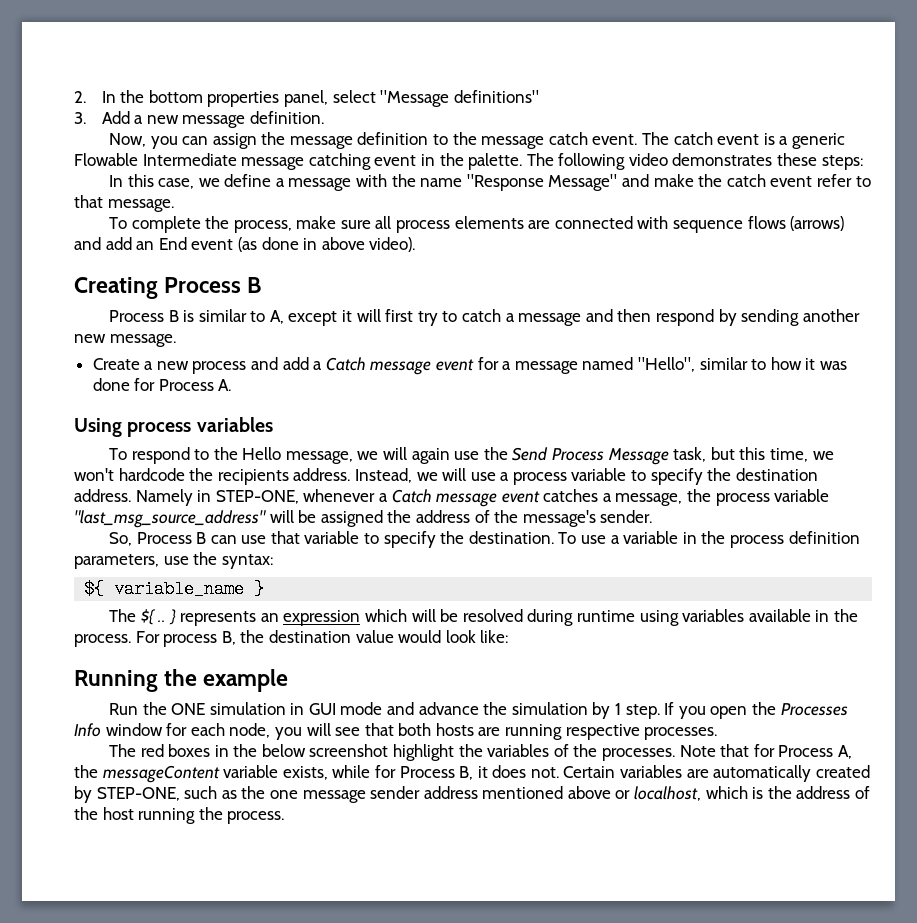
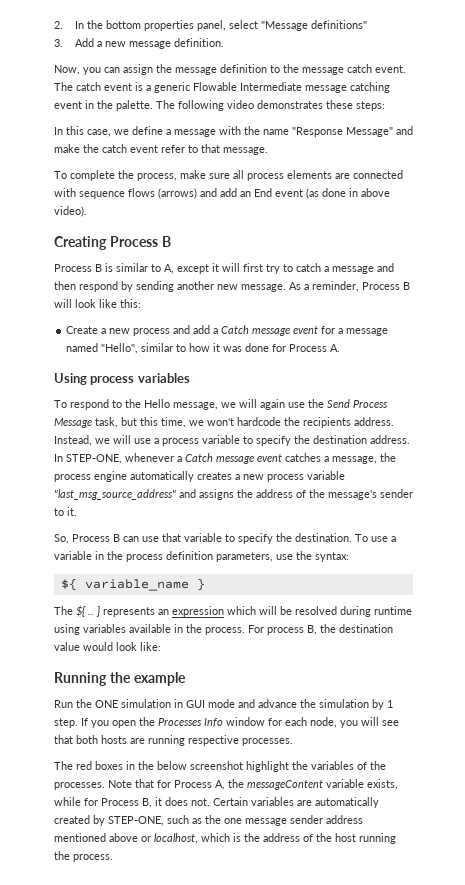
(176, 340) none -> [289,281,410,292] [54,299,141,308] As a reminder, Process B will look like this:
[135,489,212,506] Namely in -> [54,454,63,462] In
[774,489,830,502] [74,510,383,528] variable "last_msg_source_address" will be assigned -> [94,471,345,482] [54,489,234,500] engine automatically creates a new process variable "last_msg_source_address" and assigns
[600,510,653,523] sender. -> [380,489,413,498] [54,507,77,516] sender to it.

